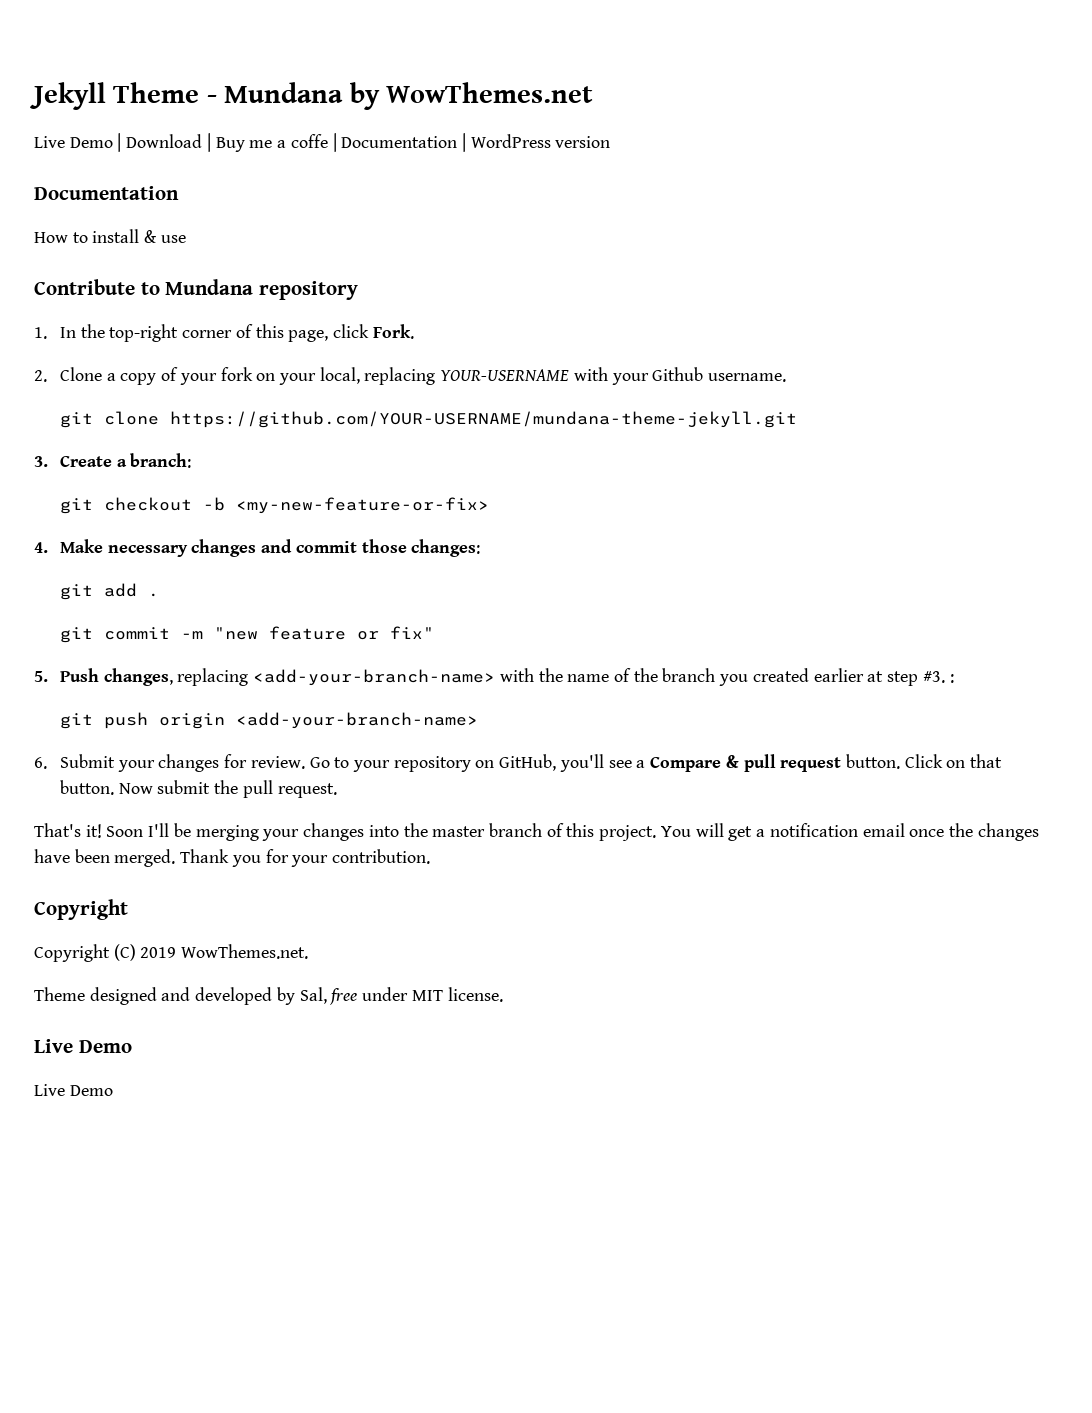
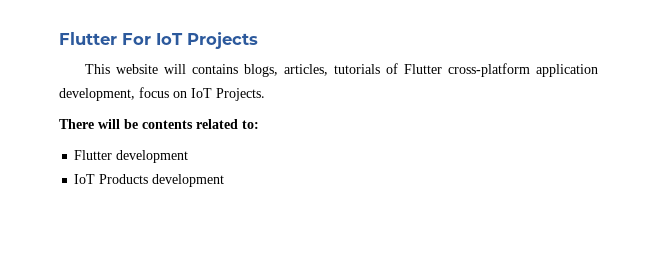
[30,82,594,110] [34,133,611,152] [34,186,179,200] [34,229,186,243] [34,279,358,300] [34,324,414,342] [34,367,787,385] [59,411,797,428] [34,453,192,468] [59,497,489,514] [34,539,481,557] [59,583,159,600] [59,626,434,643] [34,668,954,686] [59,712,478,729] [34,754,1003,772] [59,780,337,798] [34,823,1039,841] [34,849,431,867] [34,899,128,920] [34,944,309,962] [34,987,503,1005] [34,1039,132,1053] [34,1084,113,1096] Jekyll Theme - Mundana by WowThemes.net // Live Demo | Download | Buy me a coffe | Documentation | WordPress version // Documentation // How to install & use // Contribute to Mundana repository // 1. In the top-right corner of this page, click Fork. // 2. Clone a copy of your fork on your local, replacing YOUR-USERNAME with your Github username. // git clone https://github.com/YOUR-USERNAME/mundana-theme-jekyll.git // 3. Create a branch: // git checkout -b <my-new-feature-or-fix> // 4. Make necessary changes and commit those changes: // git add . // git commit -m "new feature or fix" // 5. Push changes, replacing <add-your-branch-name> with the name of the branch you created earlier at step #3. : // git push origin <add-your-branch-name> // 6. Submit your changes for review. Go to your repository on GitHub, you'll see a Compare & pull request button. Click on that button. Now submit the pull request. // That's it! Soon I'll be merging your changes into the master branch of this project. You will get a notification email once the changes have been merged. Thank you for your contribution. // Copyright // Copyright (C) 2019 WowThemes.net. // Theme designed and developed by Sal, free under MIT license. // Live Demo // Live Demo -> [59,32,258,49] [84,63,598,77] [59,87,265,101] [59,119,259,129] [74,150,189,163] [74,174,225,187] Flutter For IoT Projects // This website will contains blogs, articles, tutorials of Flutter cross-platform application development, focus on IoT Projects. // There will be contents related to: // Flutter development // IoT Products development

